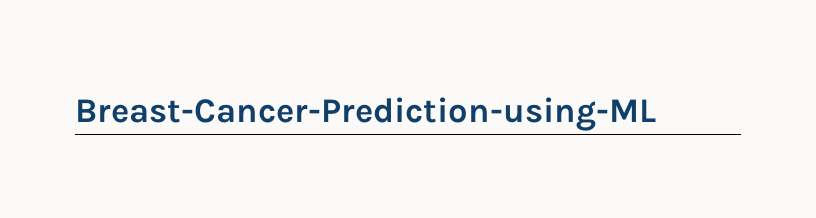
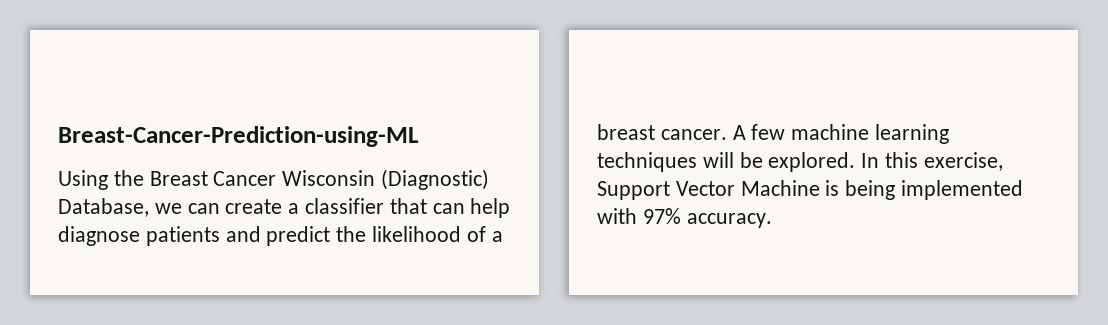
(656, 114) none -> [58,169,490,190] [58,198,511,218] [58,226,503,246] [597,124,950,144] [597,152,1003,172] [597,180,1024,200] [597,208,772,228] // Using the Breast Cancer Wisconsin (Diagnostic) Database, we can create a classifier that can help diagnose patients and predict the likelihood of a breast cancer. A few machine learning techniques will be explored. In this exercise, Support Vector Machine is being implemented with 97% accuracy.

